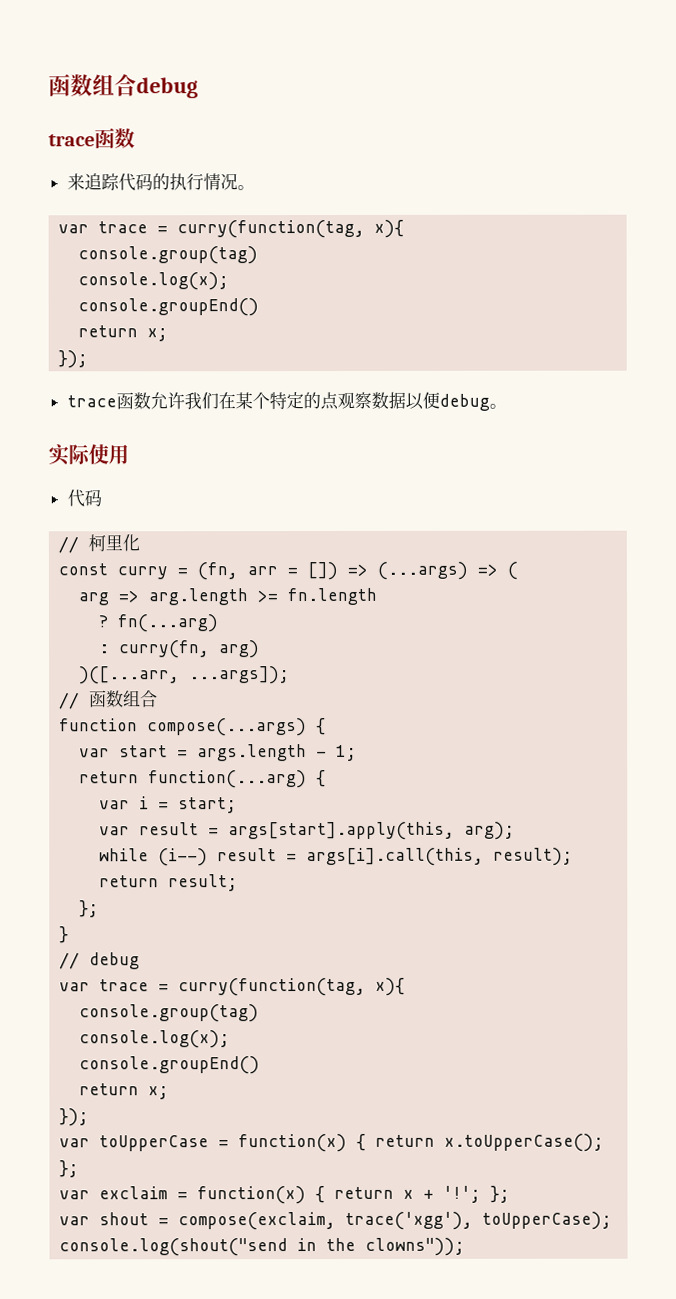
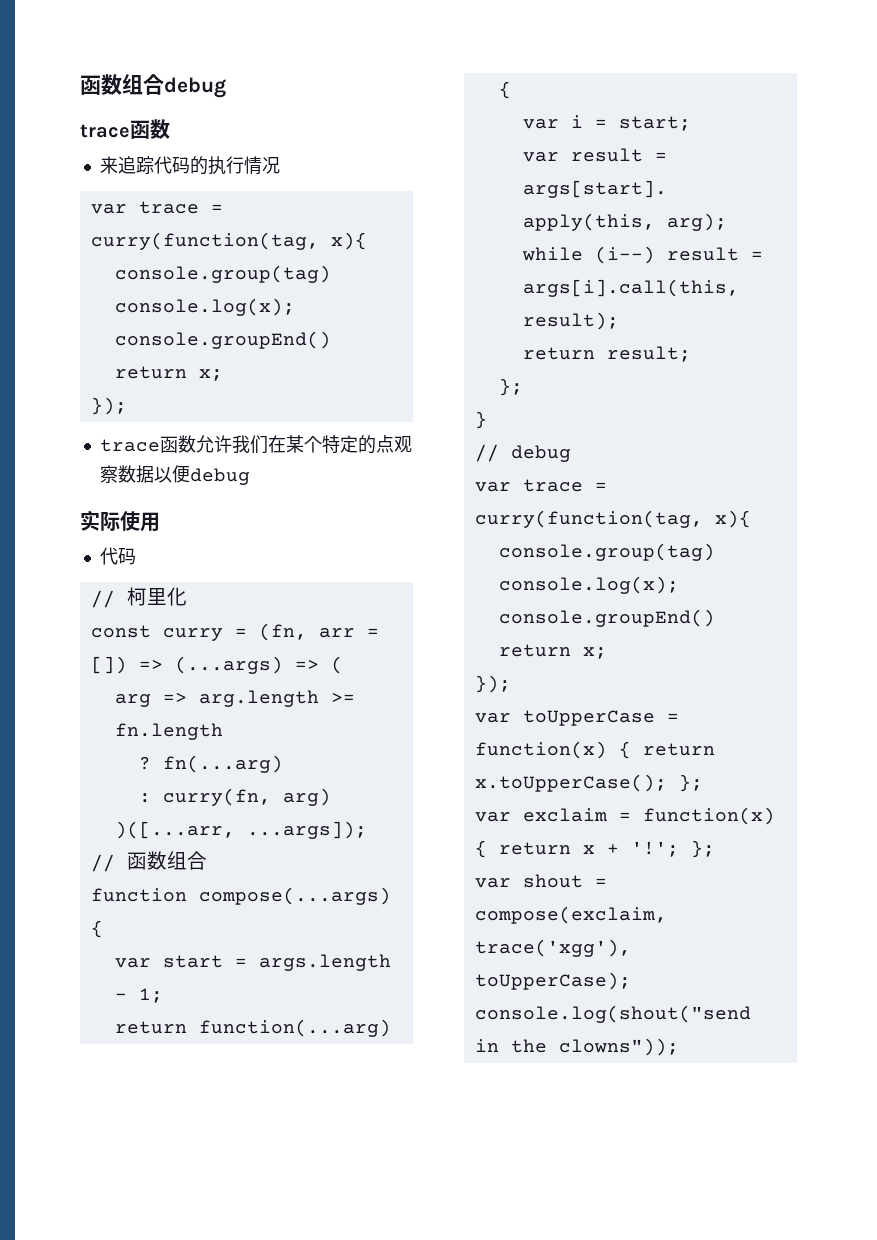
[236,185,255,191] 。 -> (280, 165) none
[488,403,507,409] 。 -> (250, 476) none

